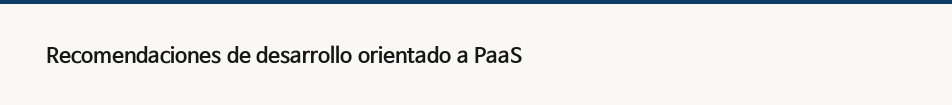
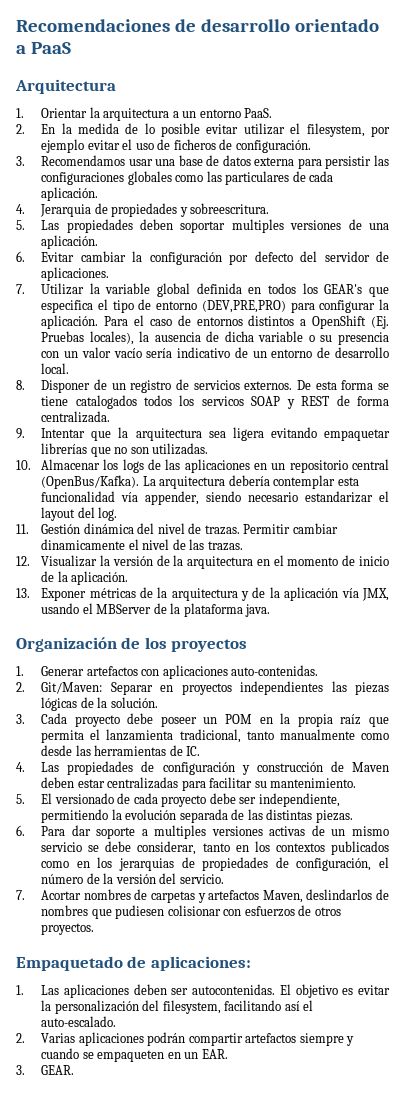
(523, 55) none -> [15,79,116,94] [16,107,273,121] [16,123,391,137] [41,139,311,153] [16,155,389,169] [41,171,334,185] [41,187,99,201] [16,203,270,217] [16,219,390,233] [41,235,99,249] [16,251,389,265] [41,267,110,281] [16,283,389,297] [41,299,389,313] [41,315,390,329] [41,331,390,345] [41,347,389,358] [41,363,70,374] [16,379,389,393] [41,395,389,409] [41,411,111,423] [16,427,390,441] [41,443,209,457] [16,459,389,473] [41,475,359,489] [41,491,389,505] [41,507,118,521] [16,523,338,535] [41,539,243,551] [16,555,389,569] [41,571,129,585] [16,587,390,601] [41,603,271,617] [16,637,248,652] [16,665,319,679] [16,681,389,695] [41,697,158,711] [16,713,390,727] [41,729,389,743] [41,745,201,756] [16,761,390,775] [41,777,357,791] [16,793,340,807] [41,809,353,823] [16,825,390,839] [41,841,390,855] [41,857,389,871] [41,873,224,884] [16,889,389,903] [41,905,341,919] [41,923,95,935] [16,956,251,971] [16,984,390,998] [41,1000,314,1014] [41,1016,117,1027] [16,1032,355,1046] [41,1048,228,1062] [16,1065,75,1075] // Arquitectura // 1. Orientar la arquitectura a un entorno PaaS. // 2. En la medida de lo posible evitar utilizar el filesystem, por ejemplo evitar el uso de ficheros de configuración. // 3. Recomendamos usar una base de datos externa para persistir las configuraciones globales como las particulares de cada aplicación. // 4. Jerarquia de propiedades y sobreescritura. // 5. Las propiedades deben soportar multiples versiones de una aplicación. // 6. Evitar cambiar la configuración por defecto del servidor de aplicaciones. // 7. Utilizar la variable global definida en todos los GEAR's que especifica el tipo de entorno (DEV,PRE,PRO) para configurar la aplicación. Para el caso de entornos distintos a OpenShift (Ej. Pruebas locales), la ausencia de dicha variable o su presencia con un valor vacío sería indicativo de un entorno de desarrollo local. // 8. Disponer de un registro de servicios externos. De esta forma se tiene catalogados todos los servicos SOAP y REST de forma centralizada. // 9. Intentar que la arquitectura sea ligera evitando empaquetar librerías que no son utilizadas. // 10. Almacenar los logs de las aplicaciones en un repositorio central (OpenBus/Kafka). La arquitectura debería contemplar esta funcionalidad vía appender, siendo necesario estandarizar el layout del log. // 11. Gestión dinámica del nivel de trazas. Permitir cambiar dinamicamente el nivel de las trazas. // 12. Visualizar la versión de la arquitectura en el momento de inicio de la aplicación. // 13. Exponer métricas de la arquitectura y de la aplicación vía JMX, usando el MBServer de la plataforma java. // Organización de los proyectos // 1. Generar artefactos con aplicaciones auto-contenidas. // 2. Git/Maven: Separar en proyectos independientes las piezas lógicas de la solución. // 3. Cada proyecto debe poseer un POM en la propia raíz que permita el lanzamienta tradicional, tanto manualmente como desde las herramientas de IC. // 4. Las propiedades de configuración y construcción de Maven deben estar centralizadas para facilitar su mantenimiento. // 5. El versionado de cada proyecto debe ser independiente, permitiendo la evolución separada de las distintas piezas. // 6. Para dar soporte a multiples versiones activas de un mismo servicio se debe considerar, tanto en los contextos publicados como en los jerarquias de propiedades de configuración, el número de la versión del servicio. // 7. Acortar nombres de carpetas y artefactos Maven, deslindarlos de nombres que pudiesen colisionar con esfuerzos de otros proyectos. // Empaquetado de aplicaciones: // 1. Las aplicaciones deben ser autocontenidas. El objetivo es evitar la personalización del filesystem, facilitando así el auto-escalado. // 2. Varias aplicaciones podrán compartir artefactos siempre y cuando se empaqueten en un EAR. // 3. GEAR.

